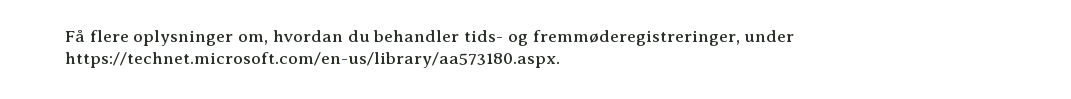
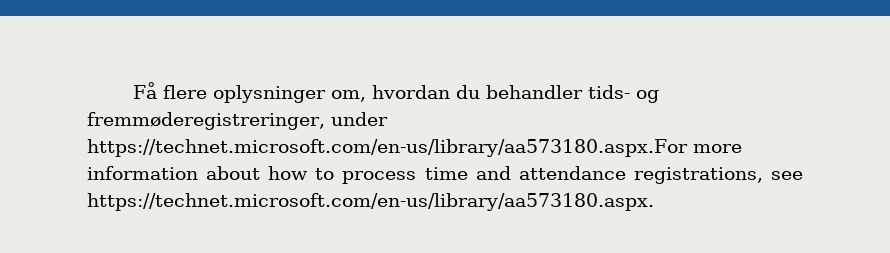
(795, 36) none -> [87,139,742,157] [87,166,803,184] https://technet.microsoft.com/en-us/library/aa573180.aspx.For more information about how to process time and attendance registrations, see

